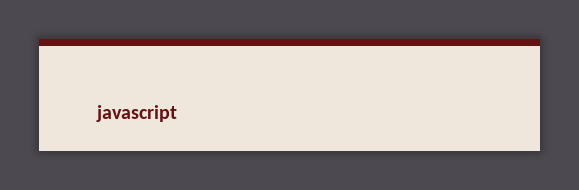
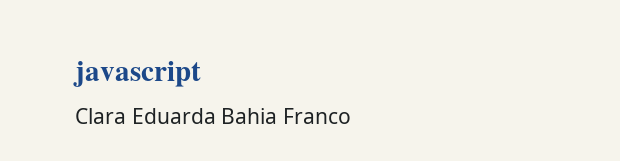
(177, 113) none -> [75,108,352,124] // Clara Eduarda Bahia Franco

